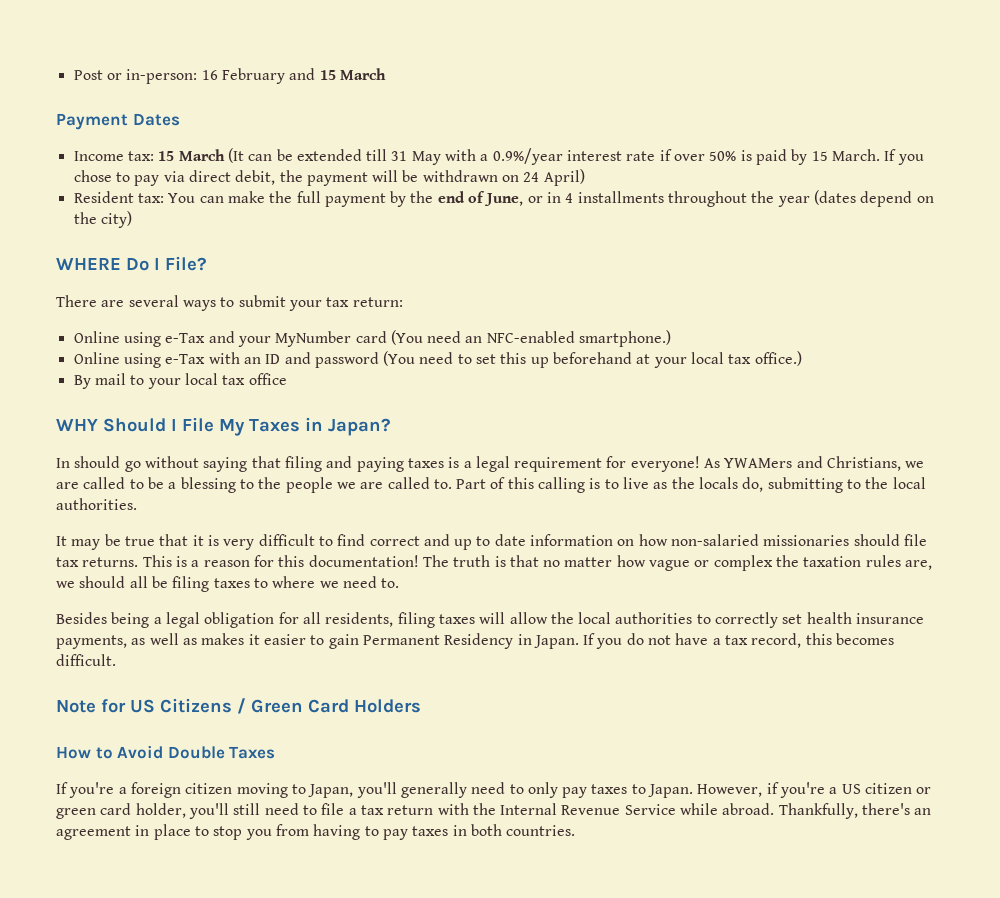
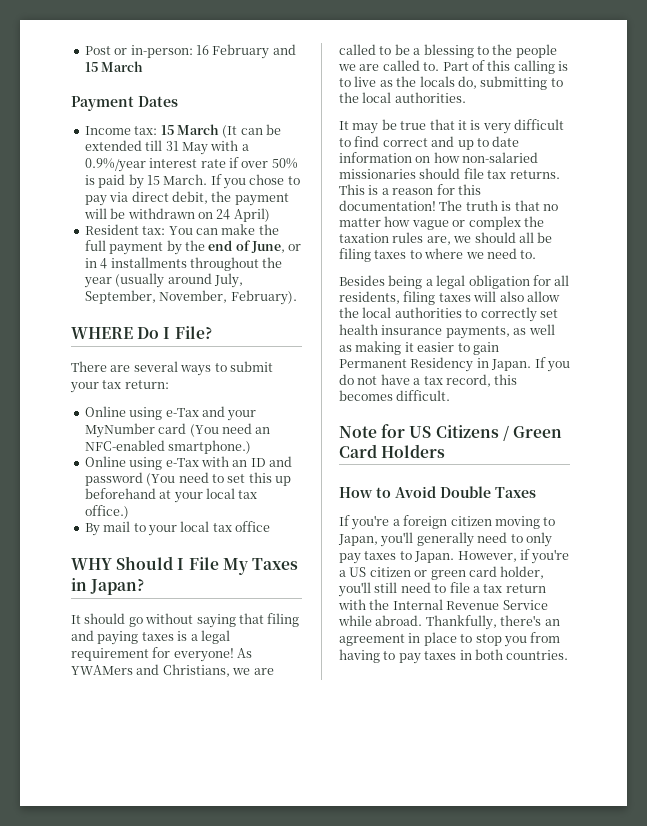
[814,190,934,207] [73,211,132,228] (dates depend on the city) -> [115,273,243,288] [84,290,297,305] (usually around July, September, November, February).
[56,458,70,468] In -> [71,615,81,624] It
(506, 618) none -> [499,291,524,302] also
[201,633,245,645] makes -> [355,341,402,355] making

